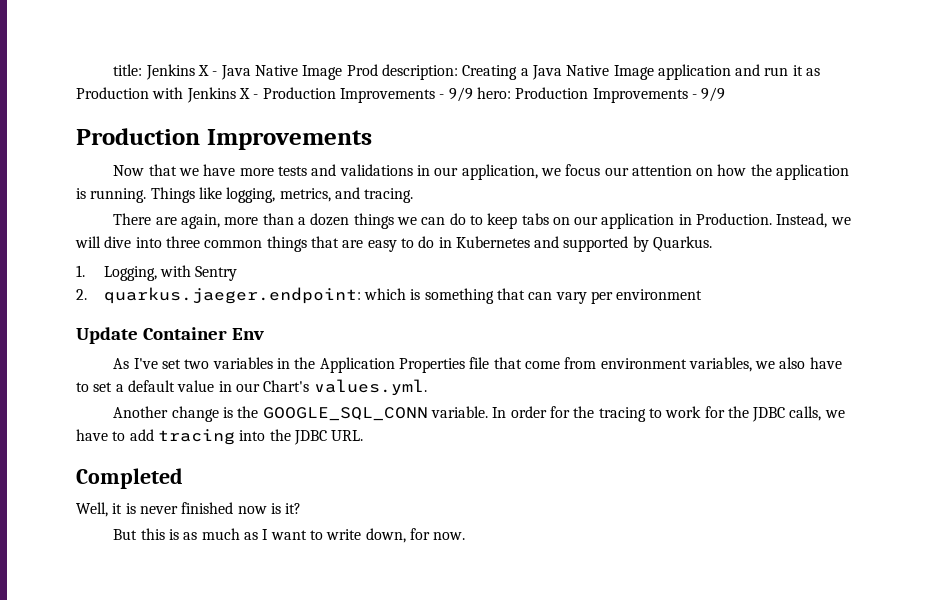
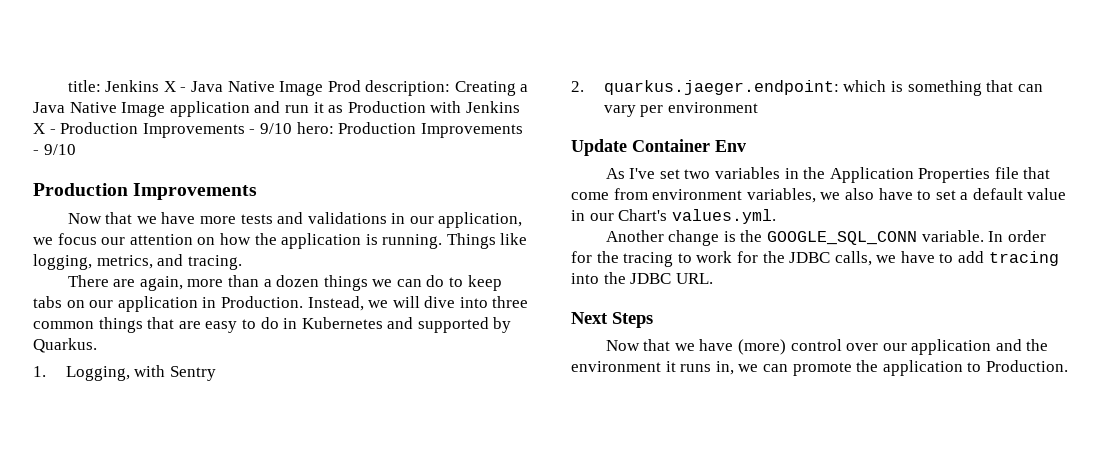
[448,87,473,102] 9/9 -> [259,123,292,134] 9/10
[701,87,726,102] 9/9 -> [43,144,76,155] 9/10
[76,468,183,489] [76,502,302,517] [113,528,466,543] Completed // Well, it is never finished now is it? // But this is as much as I want to write down, for now. -> [571,312,653,328] [605,339,1049,355] [571,360,1068,376] Next Steps // Now that we have (more) control over our application and the environment it runs in, we can promote the application to Production.

